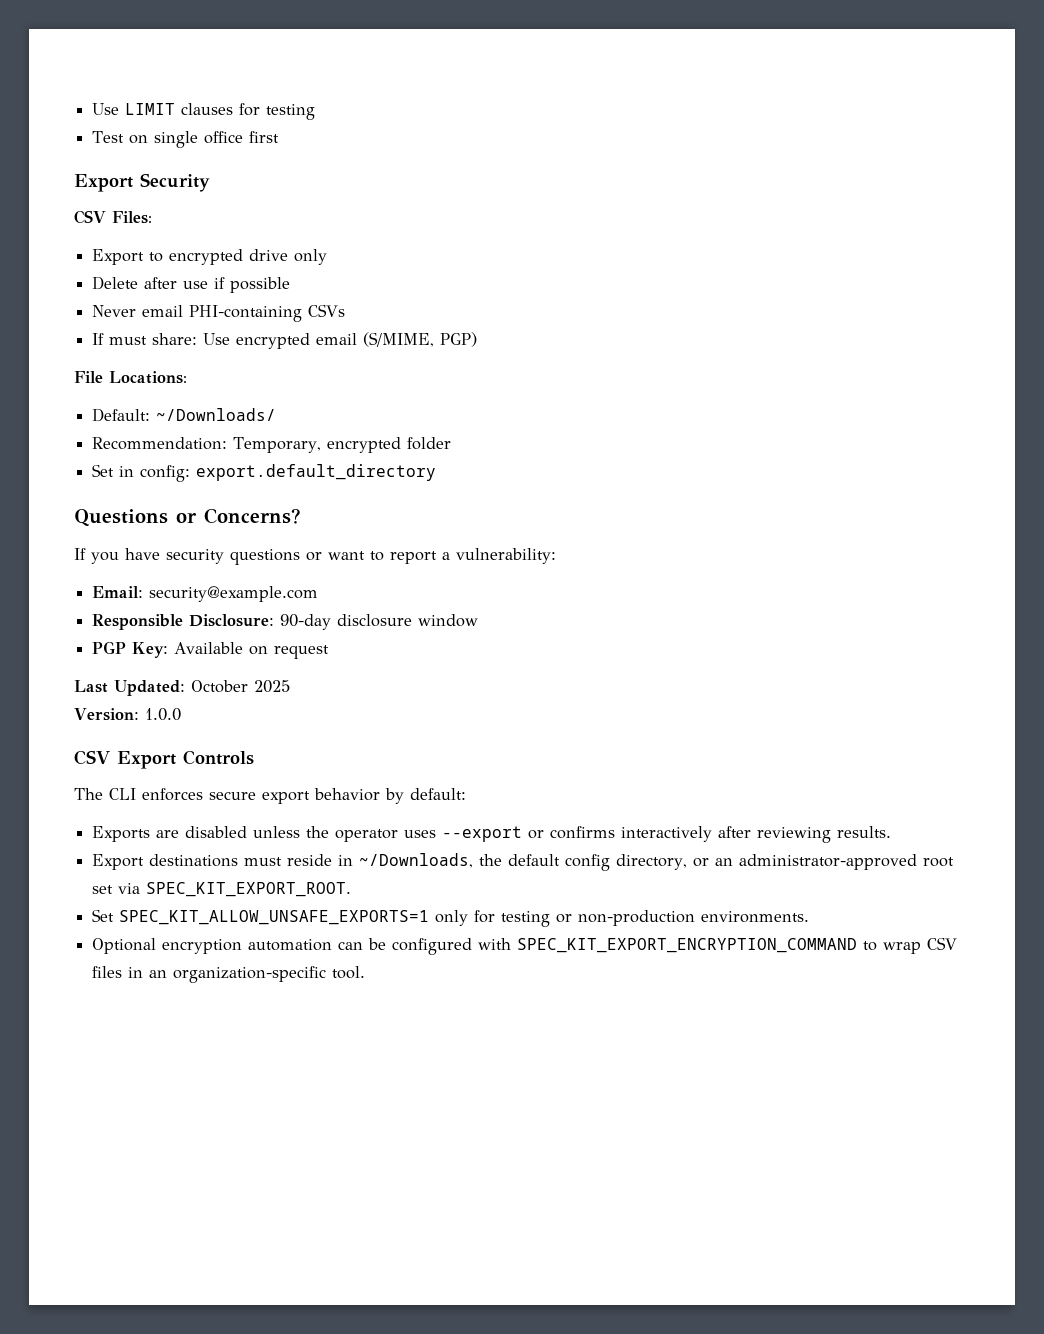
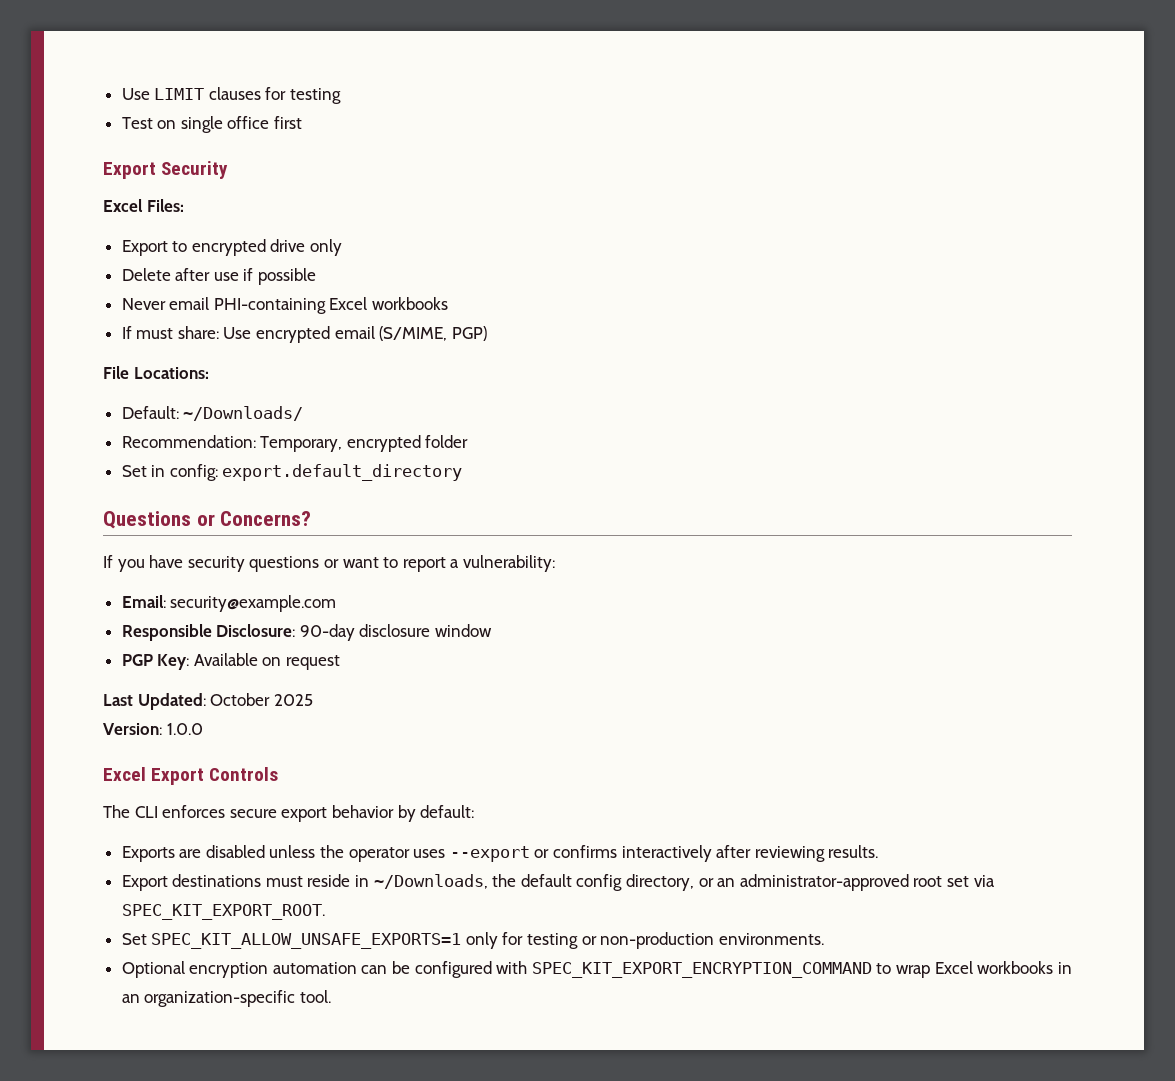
[74,210,106,224] CSV -> [103,199,143,212] Excel
[308,304,346,317] CSVs -> [329,297,449,310] Excel workbooks
[74,750,111,765] CSV -> [103,767,146,781] Excel
[927,937,958,950] [92,966,123,978] CSV files -> [934,961,1054,974] Excel workbooks

